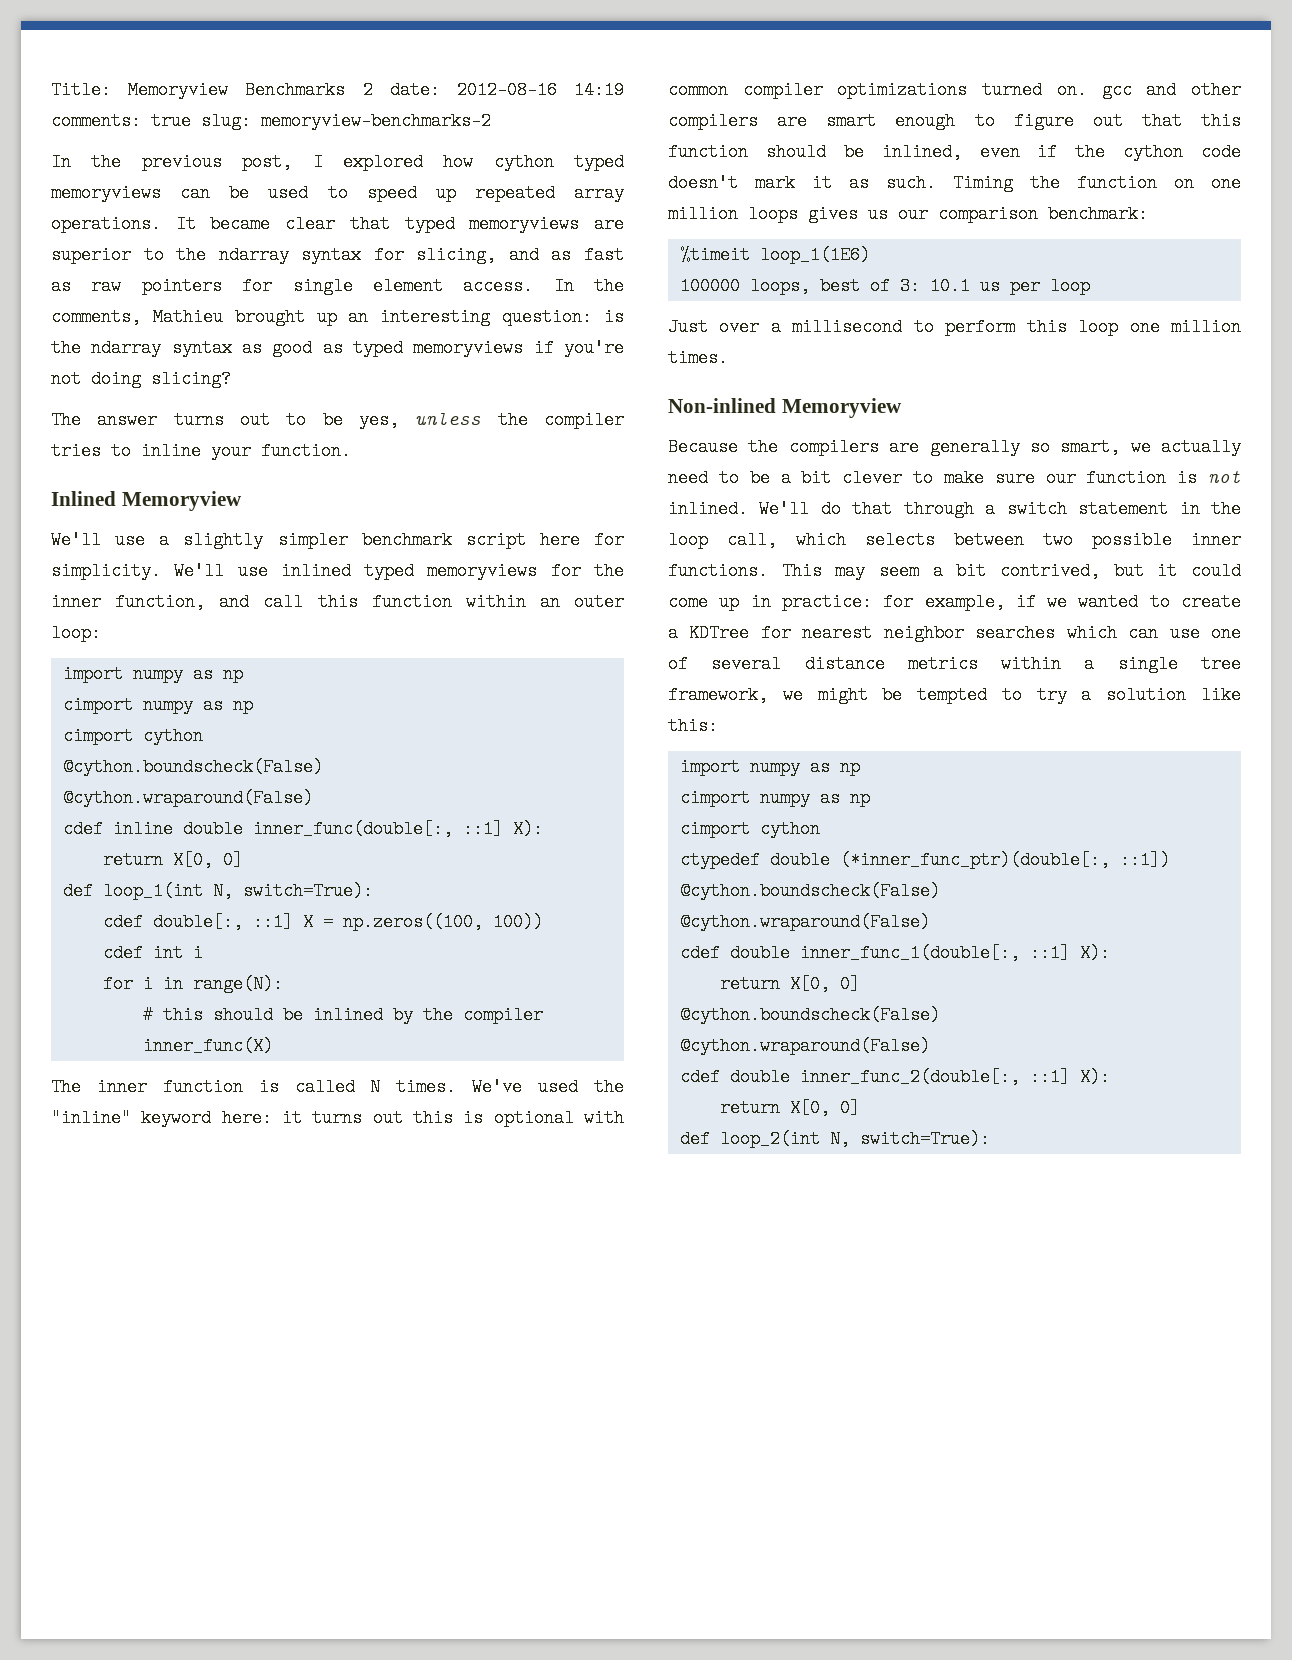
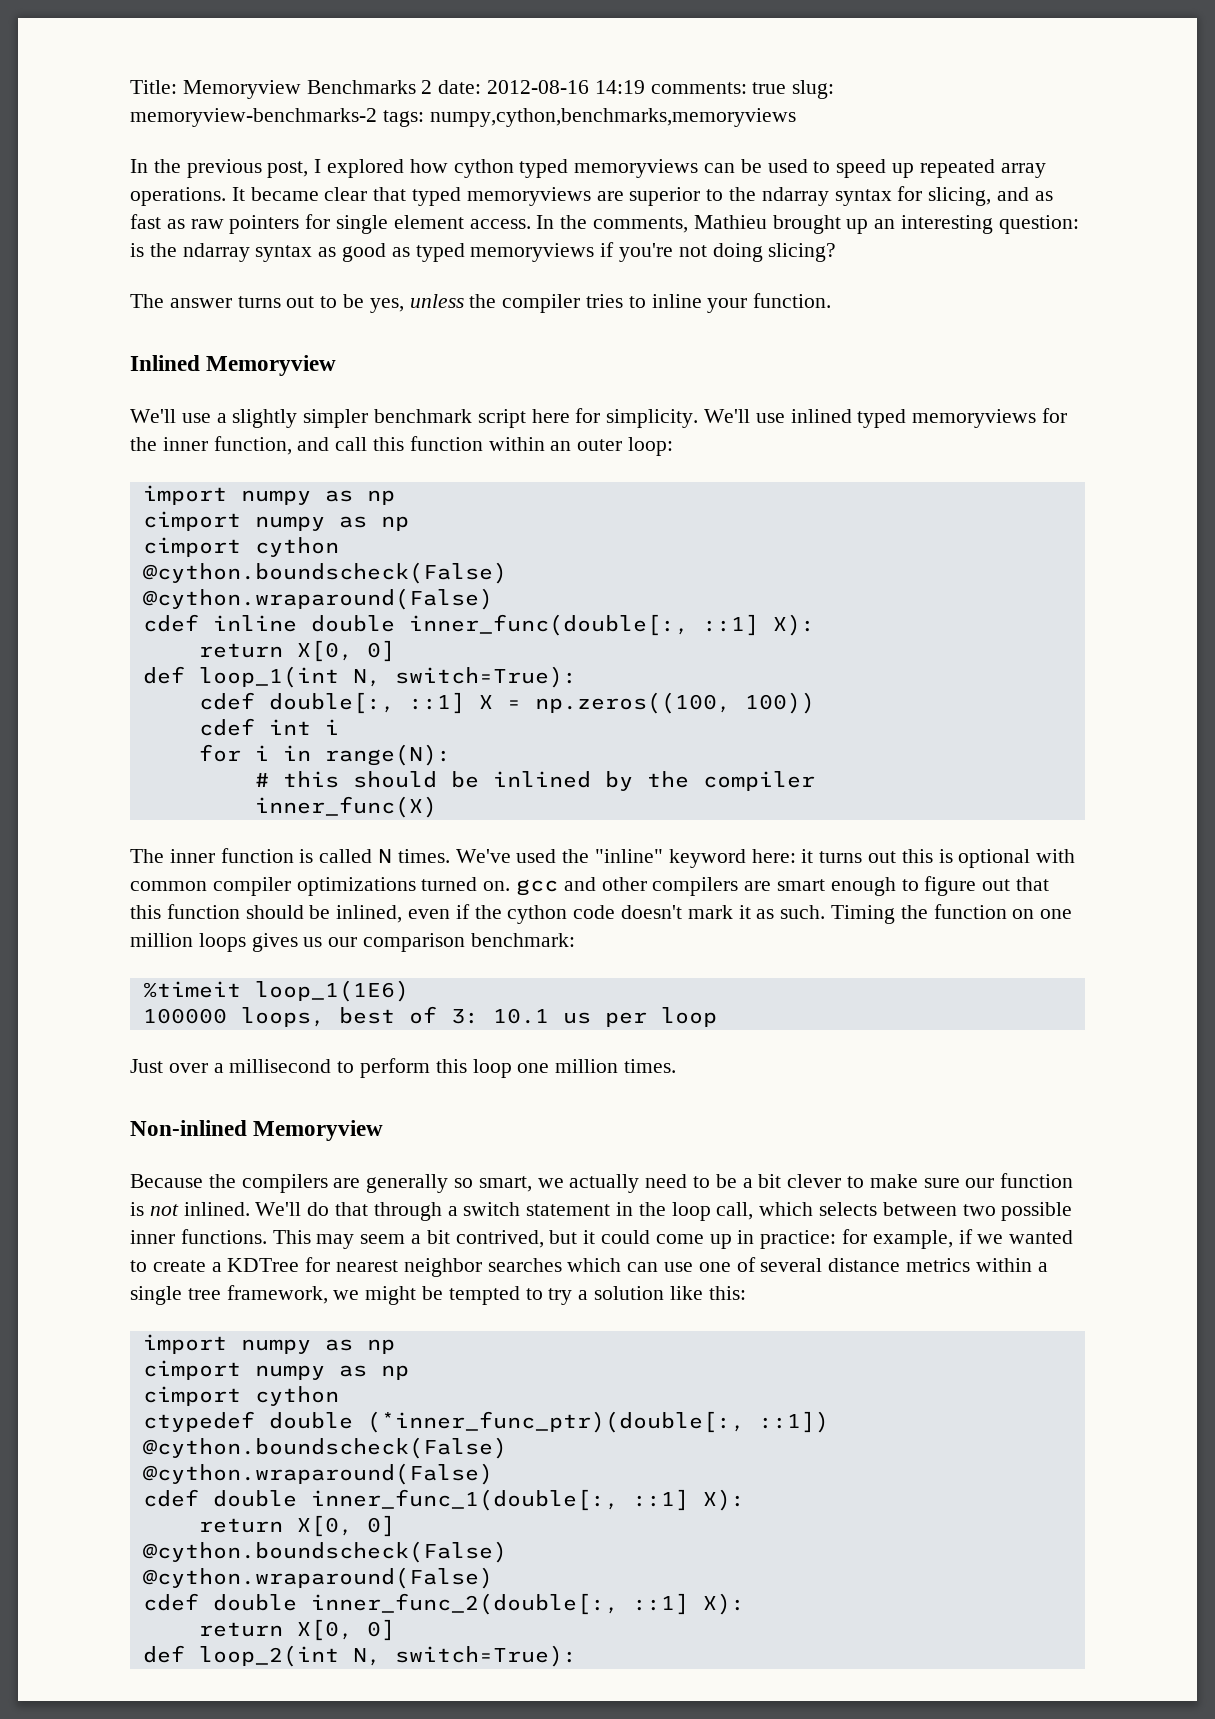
(491, 121) none -> [382,108,796,127] tags: numpy,cython,benchmarks,memoryviews

